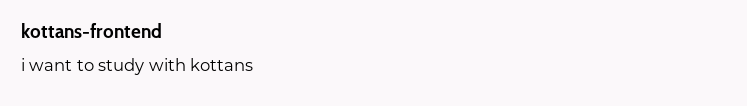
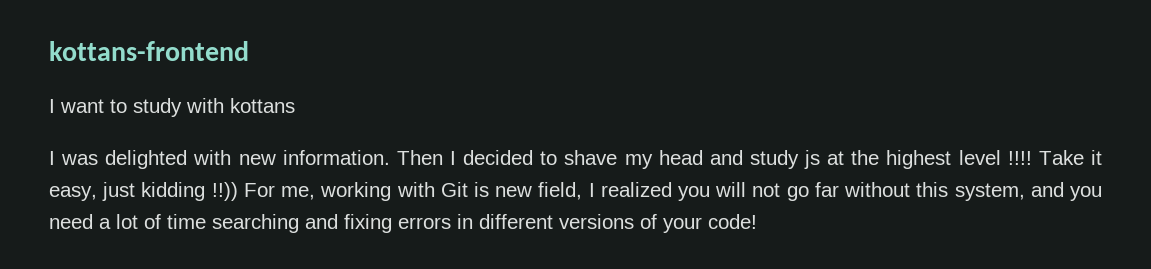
[21,58,25,71] i -> [49,99,55,113] I
(254, 64) none -> [49,150,1102,169] [49,182,1103,201] [49,214,757,233] // I was delighted with new information. Then I decided to shave my head and study js at the highest level !!!! Take it easy, just kidding !!)) For me, working with Git is new field, I realized you will not go far without this system, and you need a lot of time searching and fixing errors in different versions of your code!

